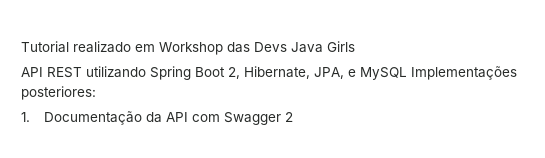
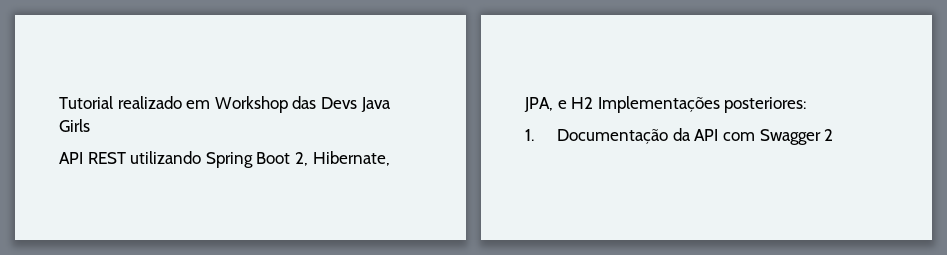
[360,67,407,80] MySQL -> [571,97,594,109] H2

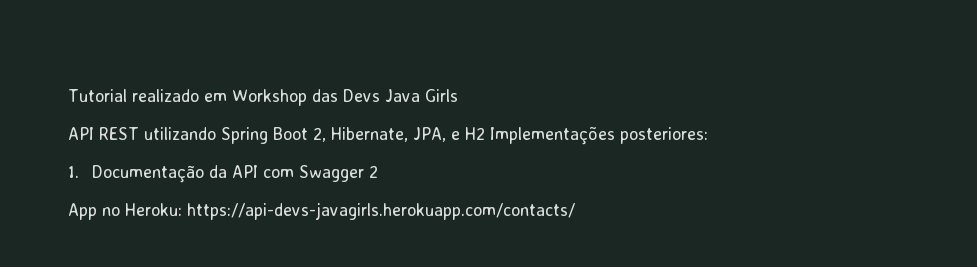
(834, 135) none -> [68,202,575,220] // App no Heroku: https://api-devs-javagirls.herokuapp.com/contacts/

